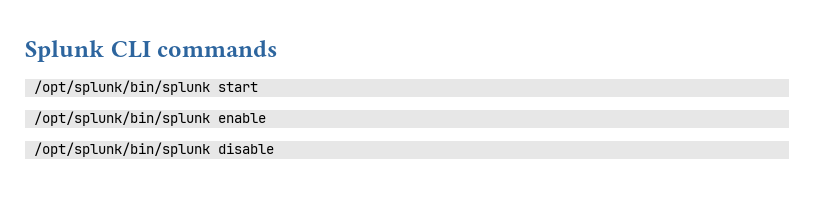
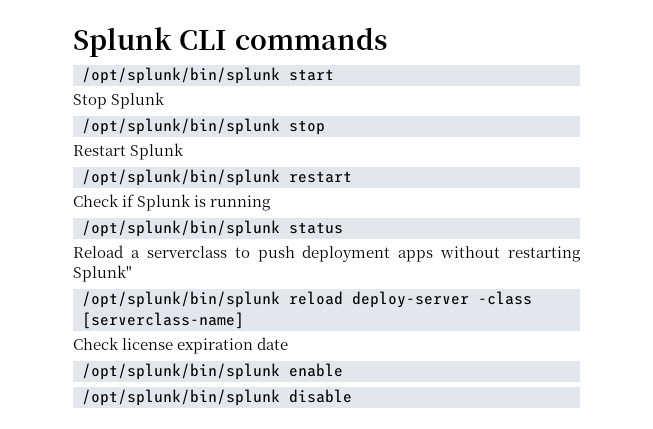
(259, 87) none -> [73,92,166,109] [82,118,325,135] [73,143,185,160] [82,169,352,186] [73,194,272,211] [82,220,343,237] [73,245,581,262] [73,265,132,282] [82,291,532,308] [82,312,244,329] [73,337,289,354] // Stop Splunk // /opt/splunk/bin/splunk stop // Restart Splunk // /opt/splunk/bin/splunk restart // Check if Splunk is running // /opt/splunk/bin/splunk status // Reload a serverclass to push deployment apps without restarting Splunk" // /opt/splunk/bin/splunk reload deploy-server -class [serverclass-name] // Check license expiration date

